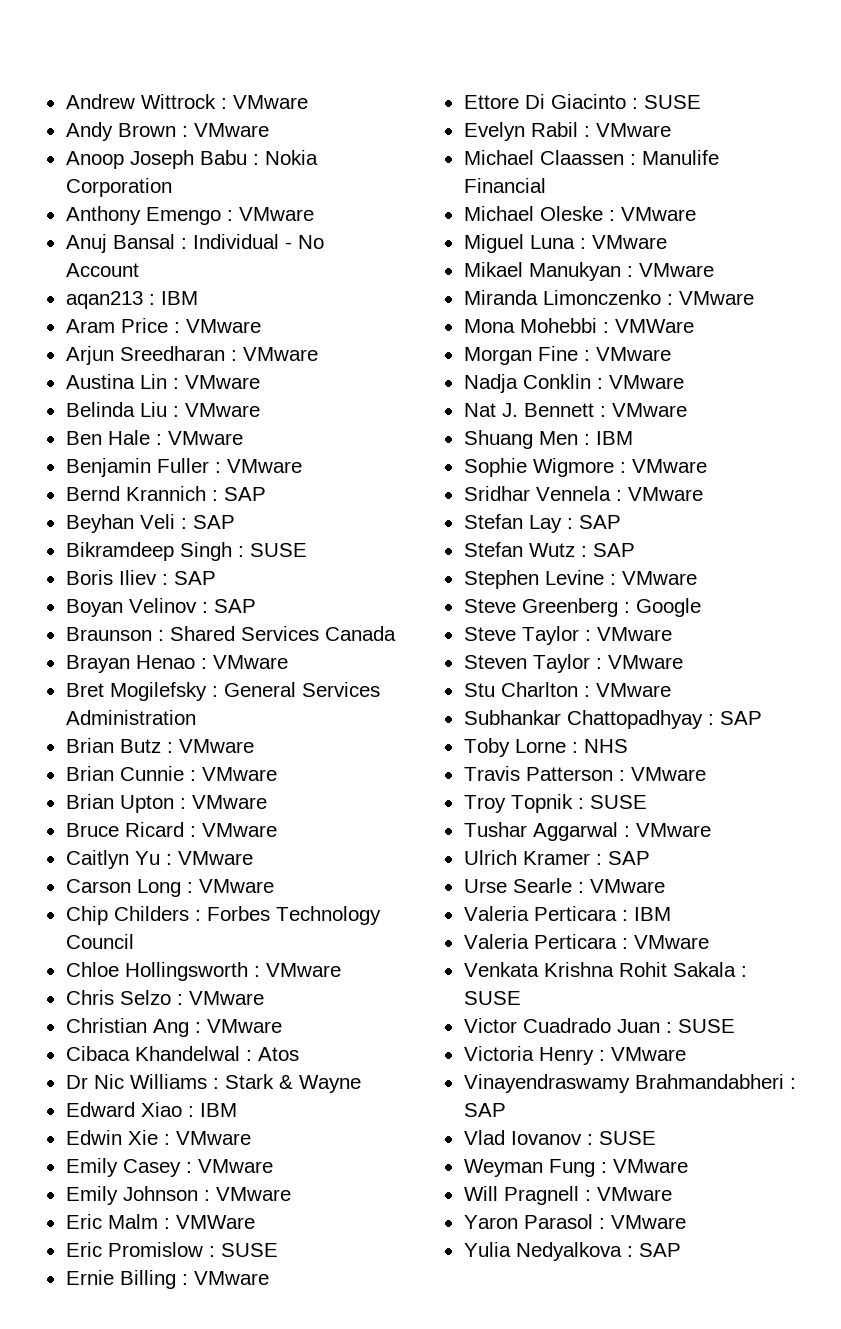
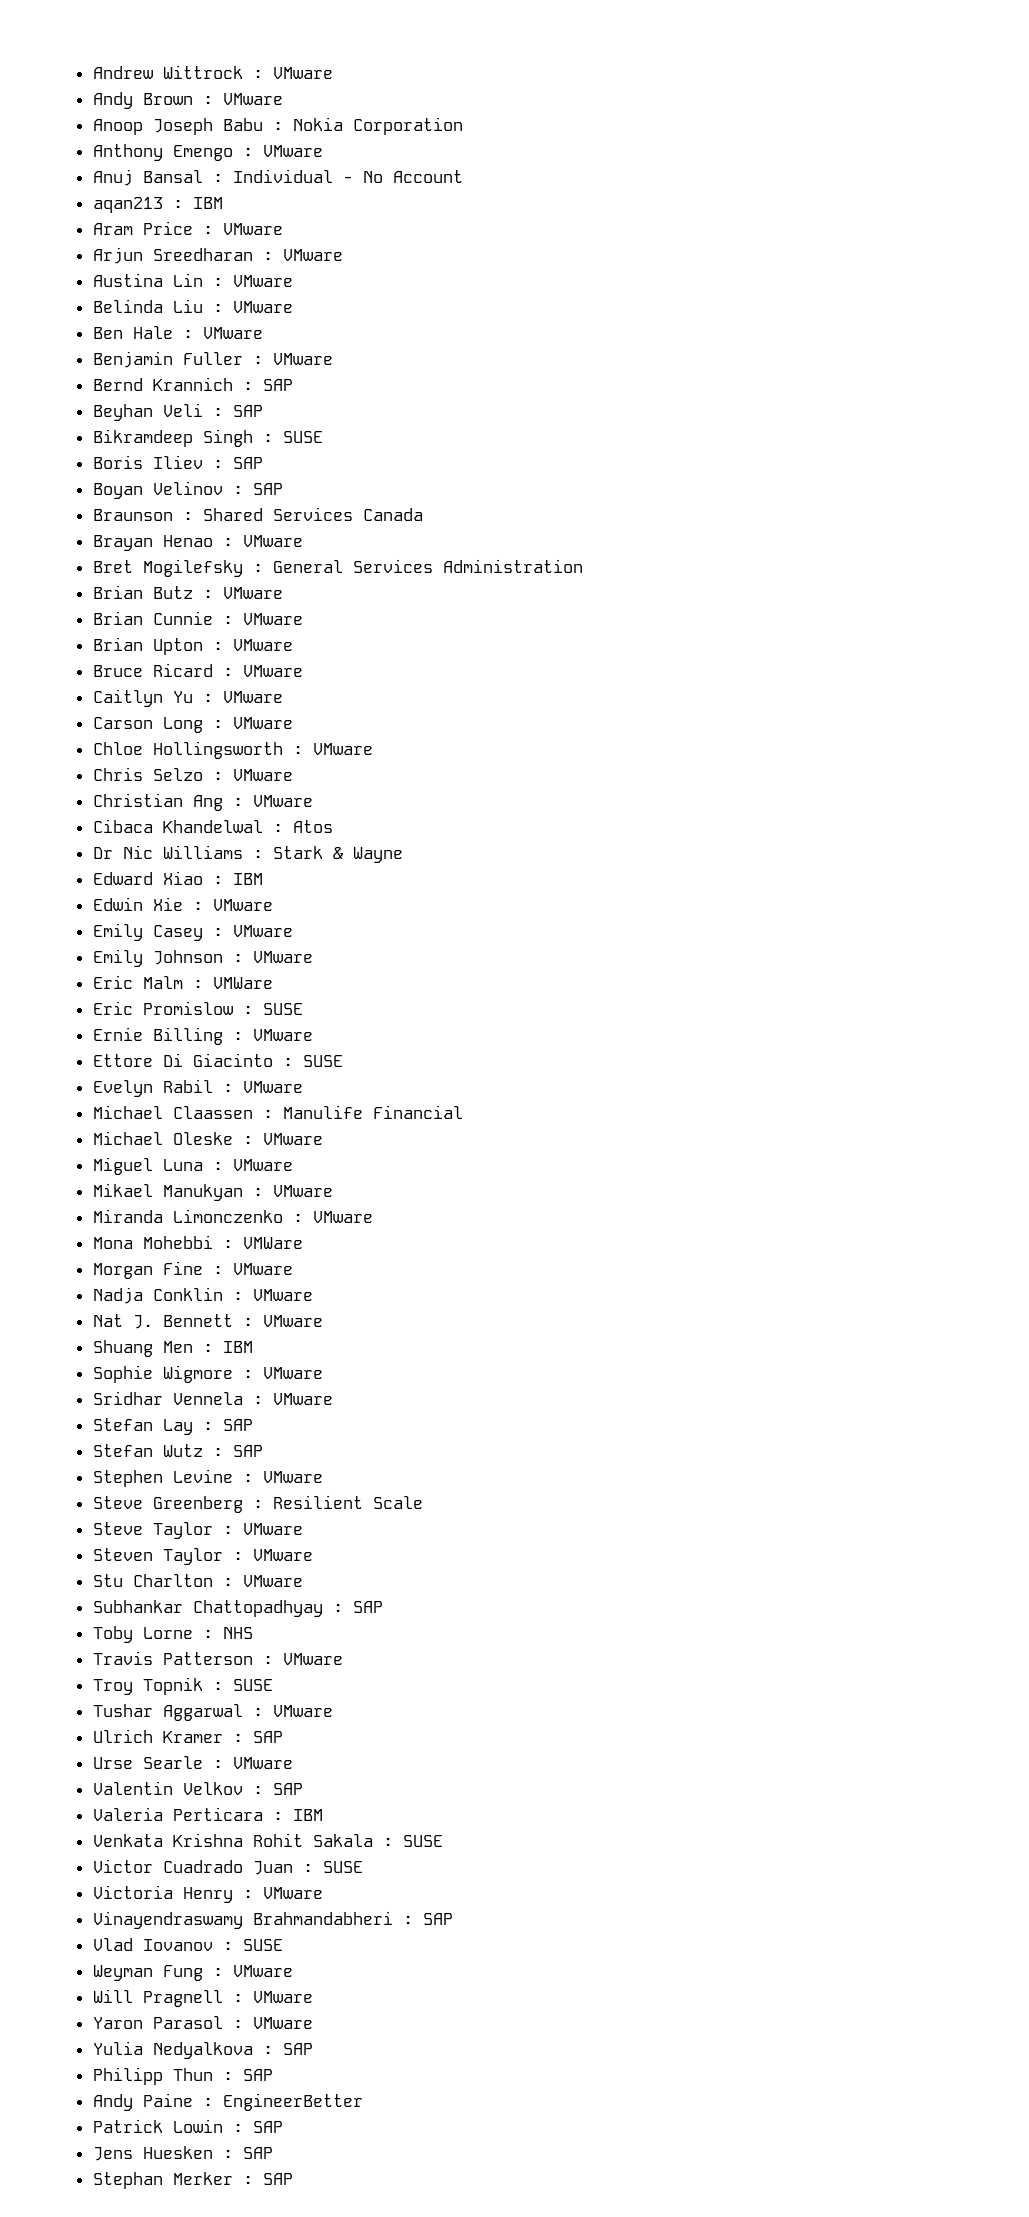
[65,906,381,925] [65,934,134,949] // Chip Childers : Forbes Technology Council -> (293, 723) none
[635,598,701,617] Google -> [272,1495,423,1509] Resilient Scale
(665, 886) none -> [92,1781,303,1795] // Valentin Velkov : SAP
[463,934,709,949] // Valeria Perticara : VMware -> (323, 1815) none
(681, 1250) none -> [92,2067,273,2085] [92,2093,363,2111] [92,2119,283,2133] [92,2146,273,2161] [92,2172,293,2189] // Philipp Thun : SAP // Andy Paine : EngineerBetter // Patrick Lowin : SAP // Jens Huesken : SAP // Stephan Merker : SAP

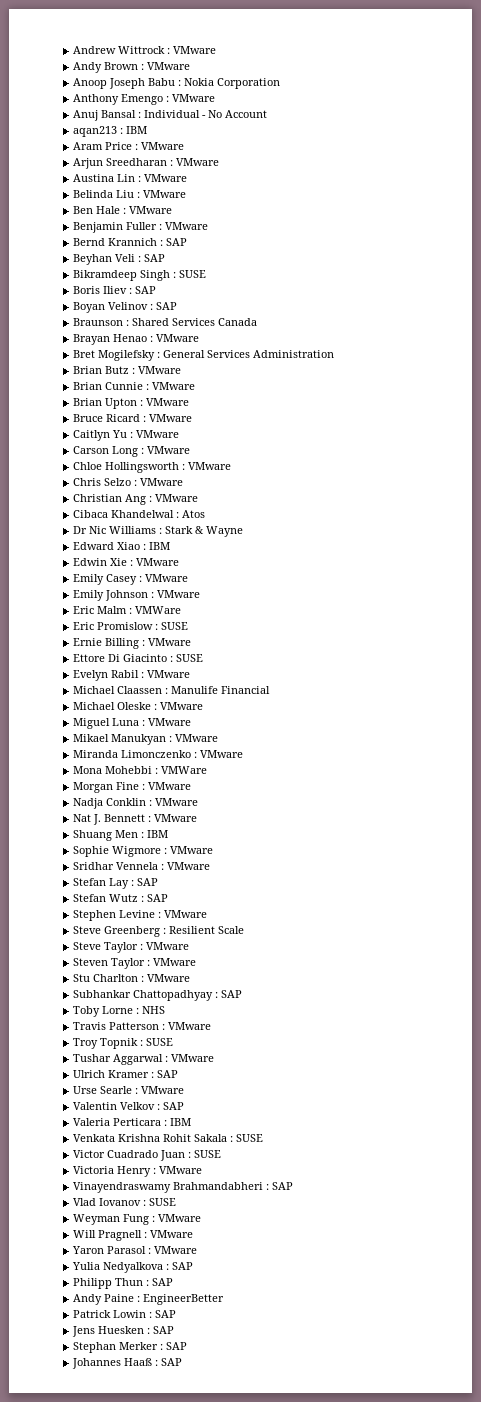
(293, 2179) none -> [72,1358,183,1369] // Johannes Haaß : SAP

